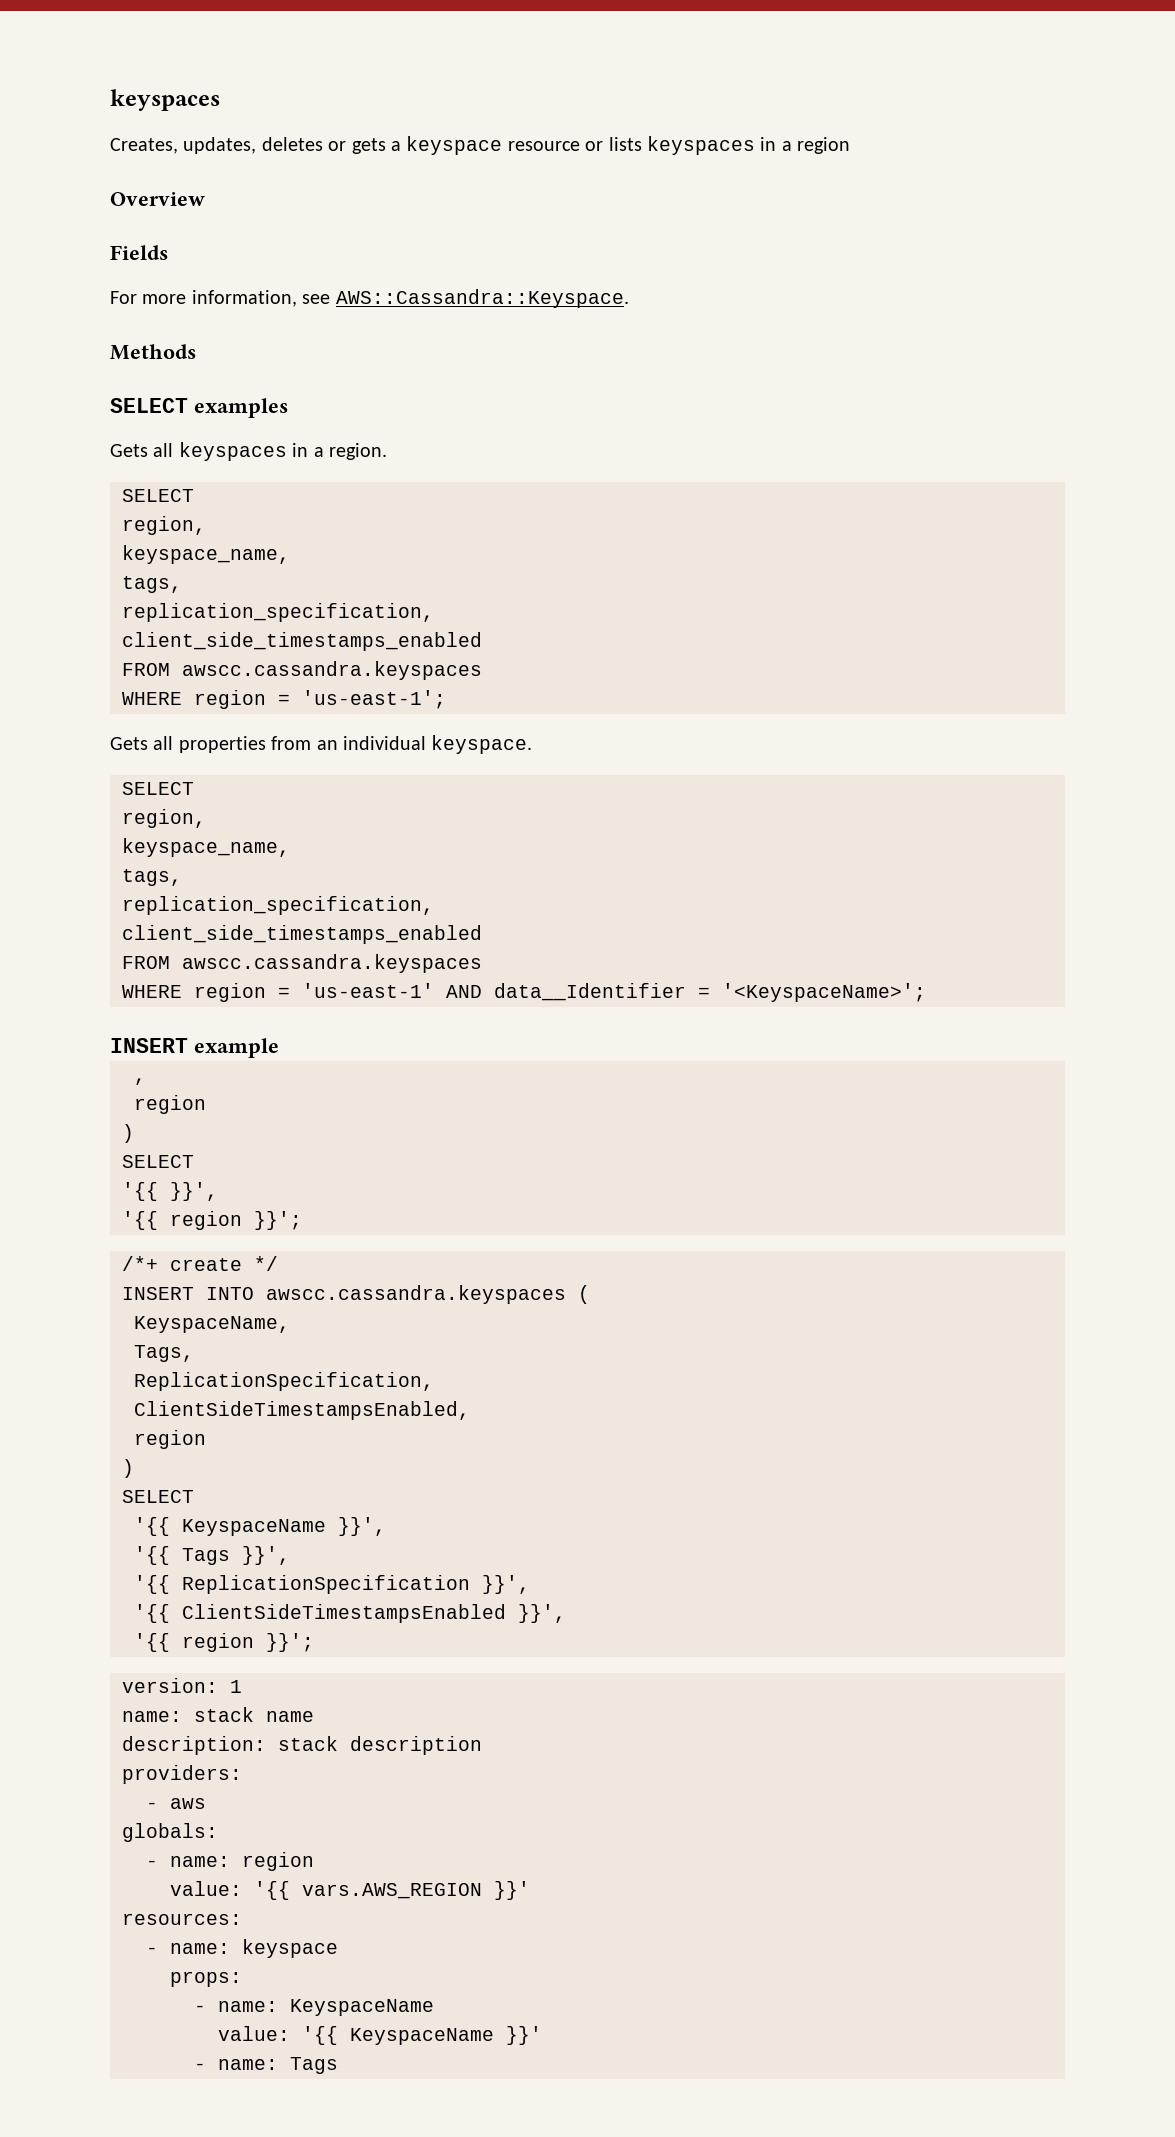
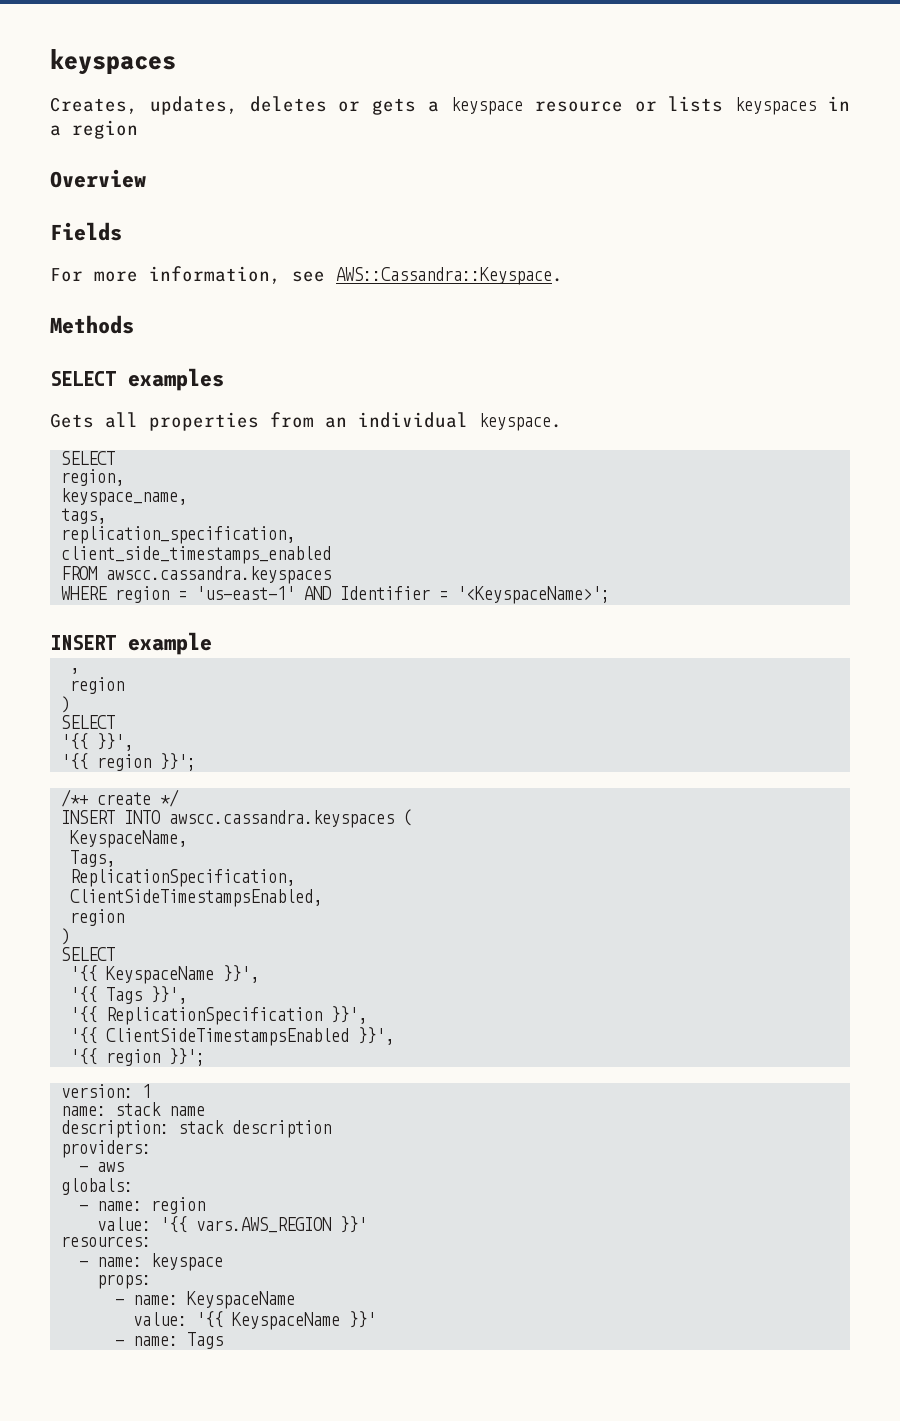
[110,442,387,461] [122,489,194,502] [122,516,206,535] [122,545,290,564] [122,576,182,593] [122,603,434,622] [122,632,482,651] [122,661,482,680] [122,690,446,709] // Gets all keyspaces in a region. // SELECT // region, // keyspace_name, // tags, // replication_specification, // client_side_timestamps_enabled // FROM awscc.cassandra.keyspaces // WHERE region = 'us-east-1'; -> (224, 379) none
[494,983,686,1001] data__Identifier -> [340,586,431,600] Identifier

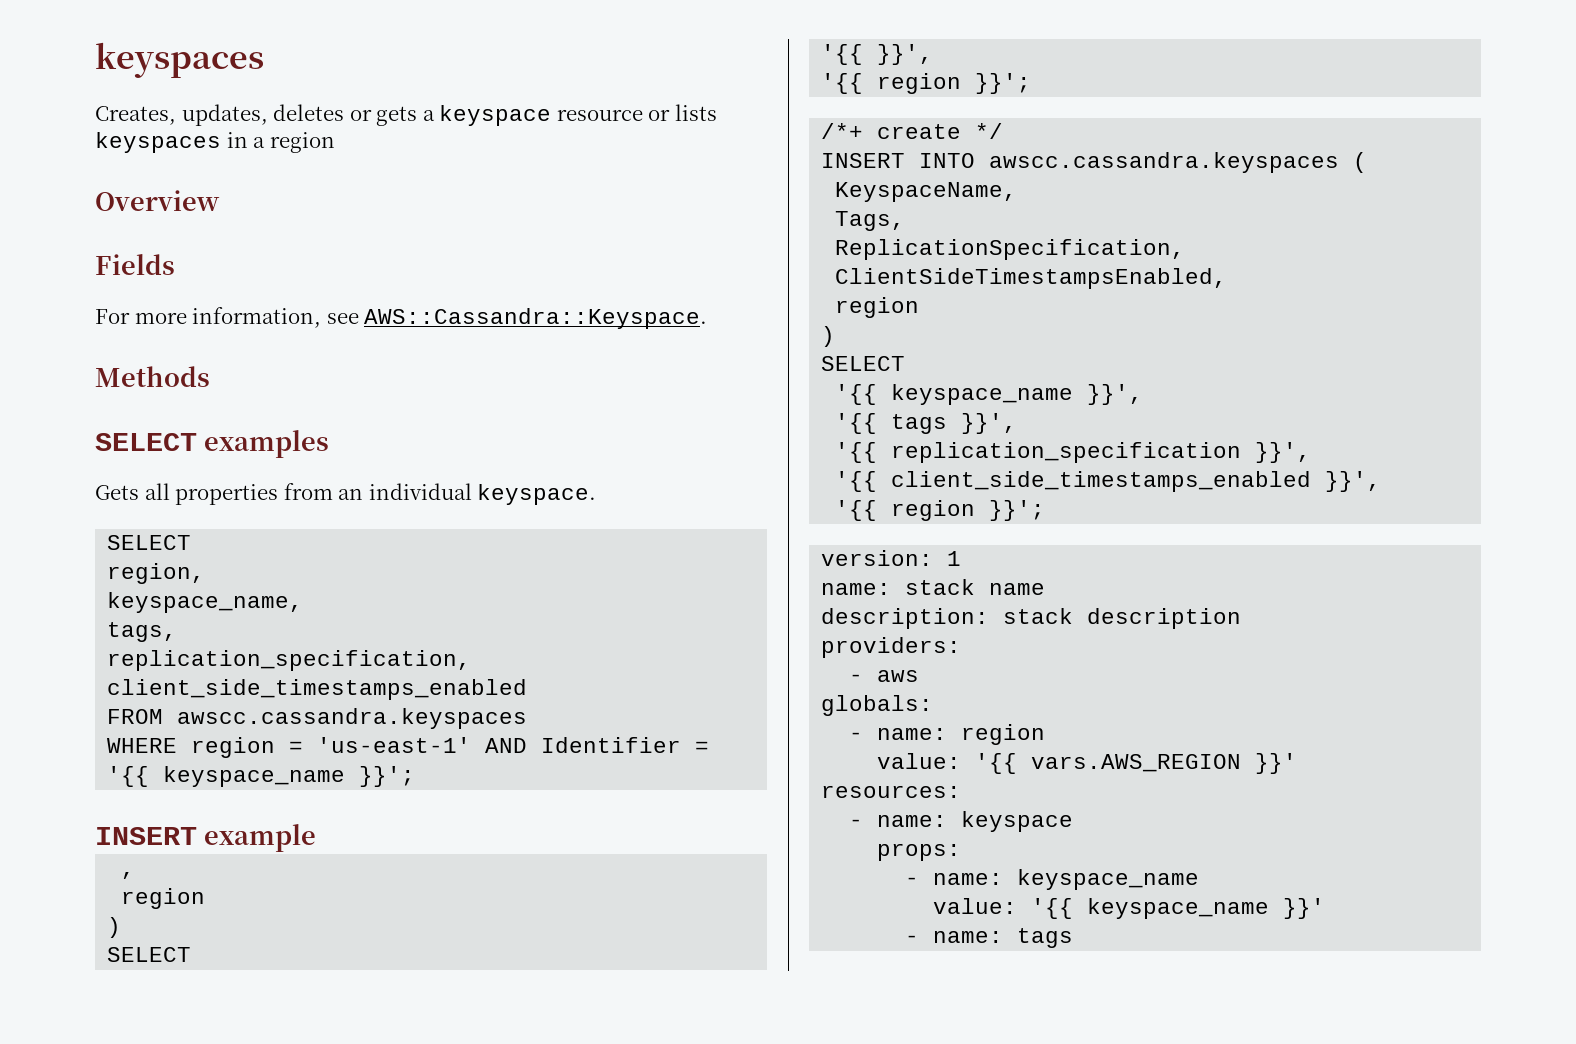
[457,586,611,604] '<KeyspaceName>'; -> [107,766,416,787] '{{ keyspace_name }}';
[106,965,260,984] [70,986,188,1004] [70,1006,368,1025] [70,1027,350,1046] KeyspaceName }}', // '{{ Tags }}', // '{{ ReplicationSpecification }}', // '{{ ClientSideTimestampsEnabled -> [891,384,1144,405] [835,413,1018,434] [835,442,1312,463] [835,471,1312,492] keyspace_name }}', // '{{ tags }}', // '{{ replication_specification }}', // '{{ client_side_timestamps_enabled
[187,1291,296,1309] [133,1311,341,1330] KeyspaceName // value: '{{ KeyspaceName -> [1017,869,1200,890] [933,898,1270,919] keyspace_name // value: '{{ keyspace_name
[187,1332,224,1349] Tags -> [1017,928,1074,948] tags

